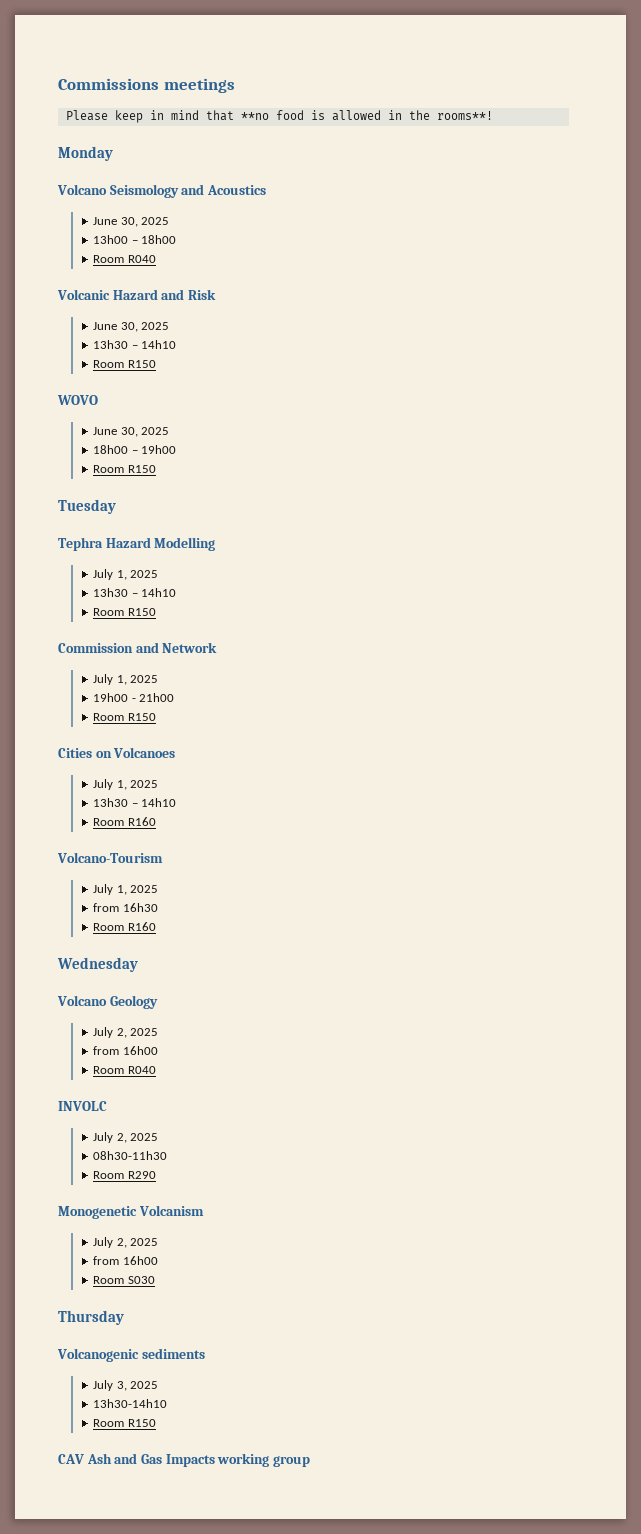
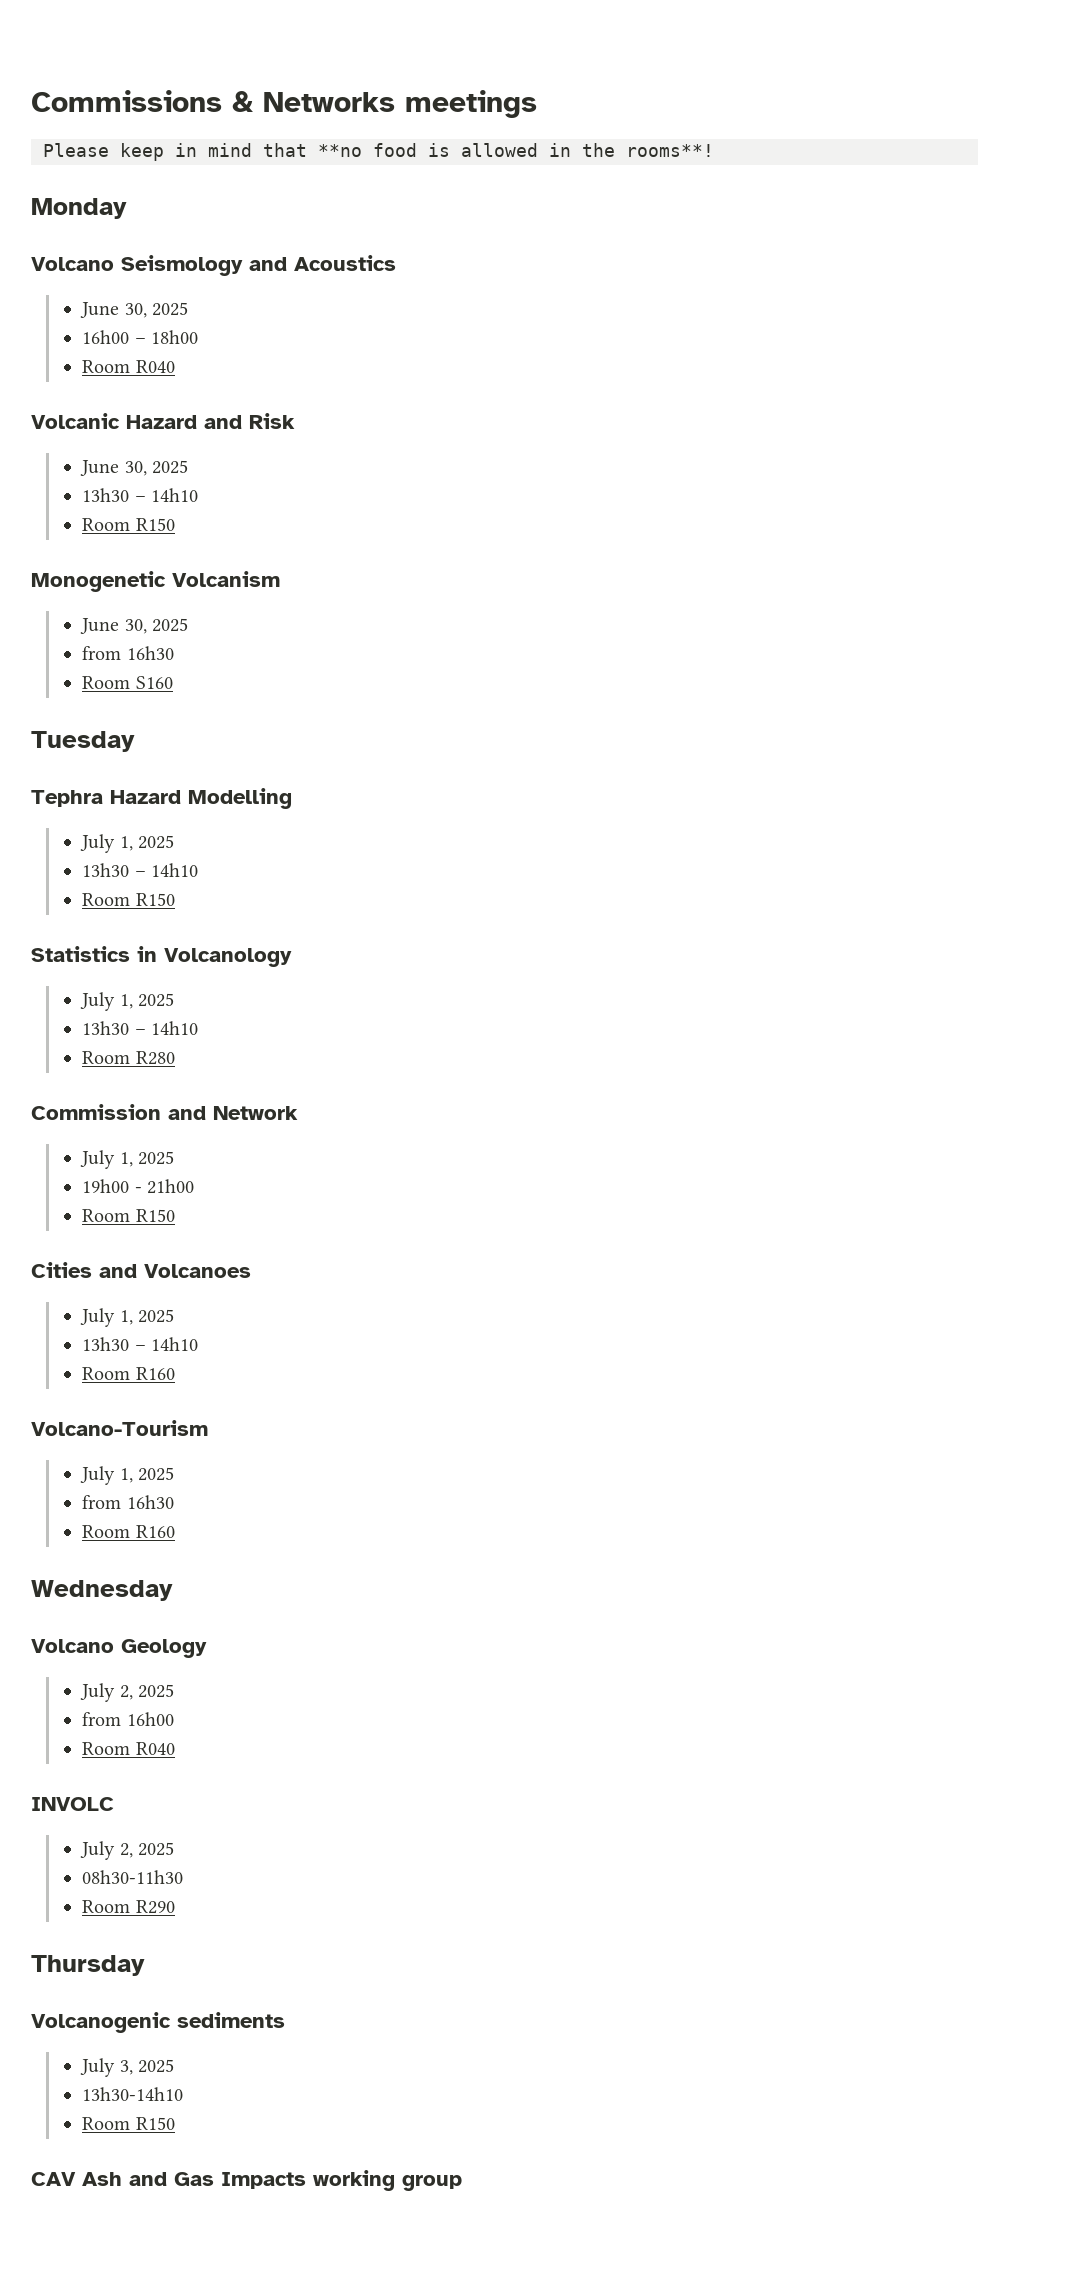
(159, 84) none -> [232,91,395,112] & Networks
[93,235,129,244] 13h00 -> [82,330,130,344] 16h00
[57,395,98,405] [93,427,170,437] [93,445,177,454] [93,465,156,473] WOVO // June 30, 2025 // 18h00 – 19h00 // Room R150 -> [31,571,280,592] [80,618,189,634] [82,646,174,660] [82,676,173,689] Monogenetic Volcanism // June 30, 2025 // from 16h30 // Room S160
(156, 612) none -> [31,946,292,967] [80,992,175,1011] [82,1021,199,1035] [82,1051,175,1065] // Statistics in Volcanology // July 1, 2025 // 13h30 – 14h10 // Room R280
[95,751,112,758] on -> [99,1264,137,1278] and
[58,1205,204,1219] [93,1237,159,1248] [93,1256,158,1265] [93,1276,155,1284] // Monogenetic Volcanism // July 2, 2025 // from 16h00 // Room S030 -> (175, 1907) none

